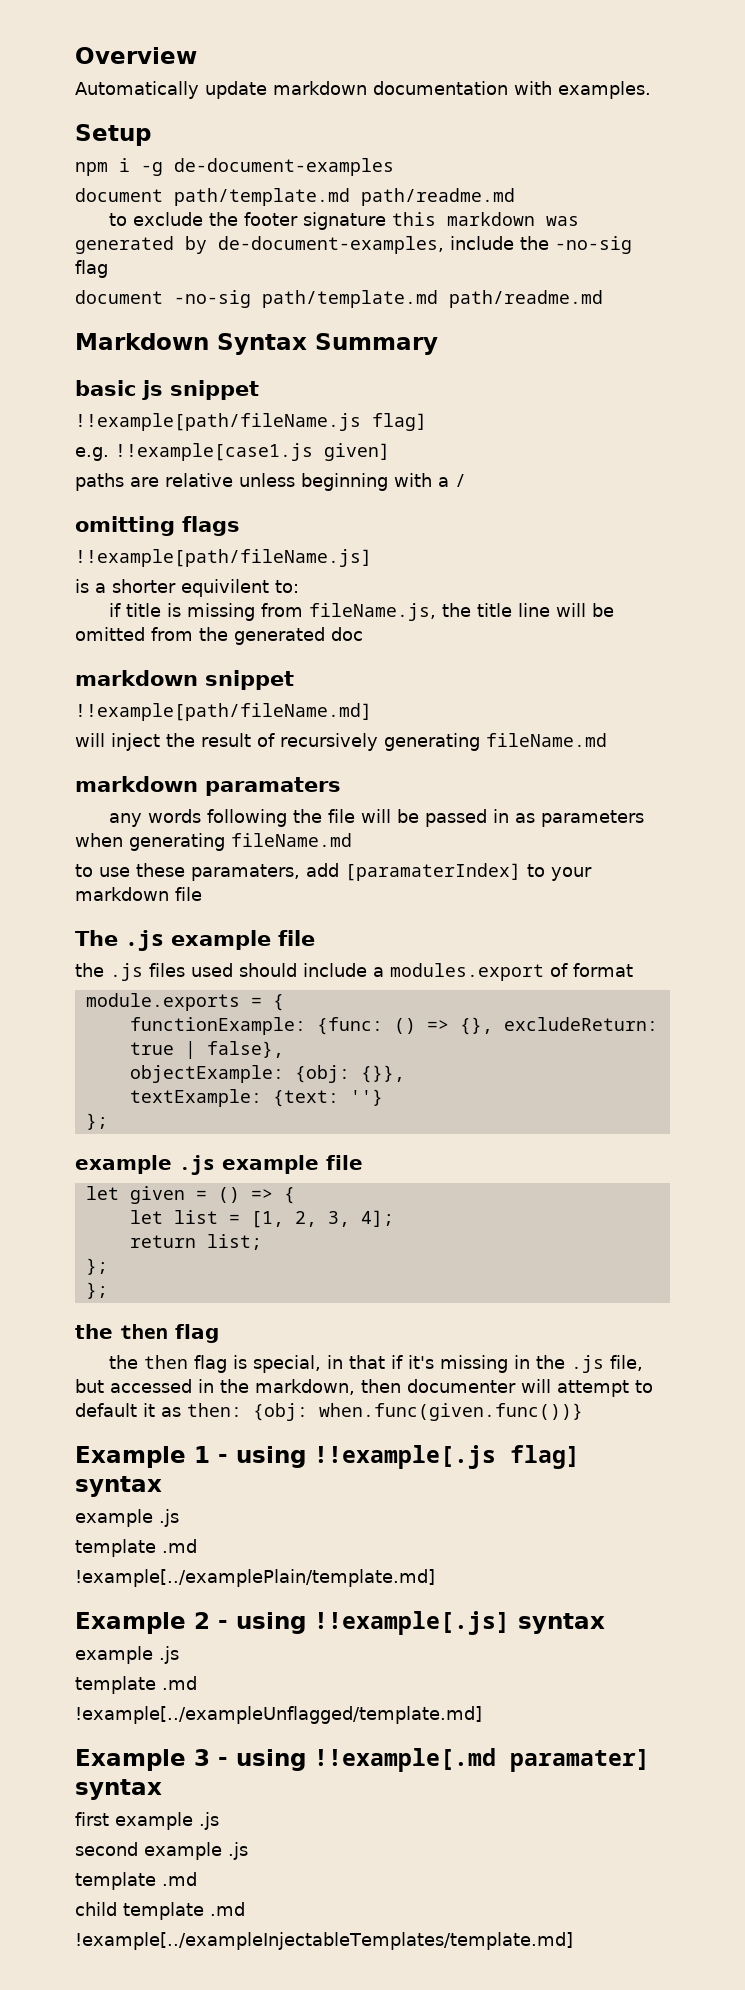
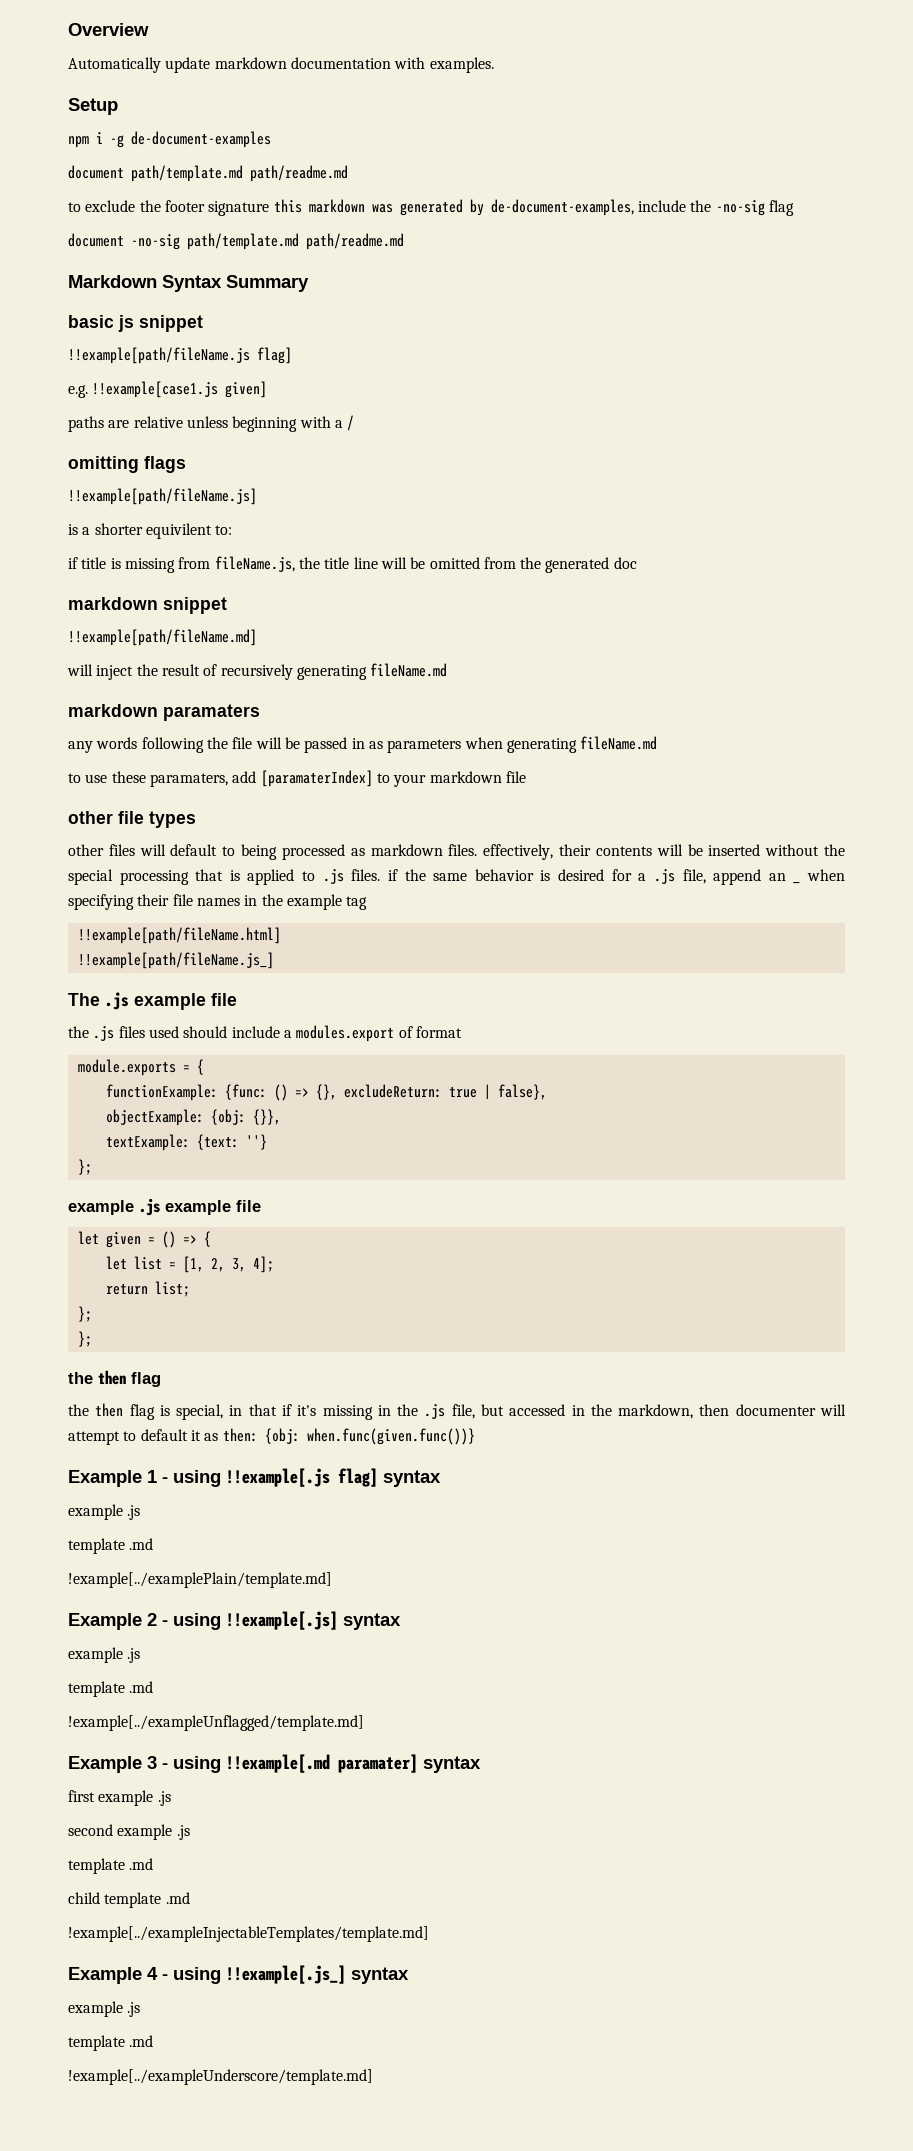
(202, 894) none -> [68,811,196,828] [68,844,846,860] [68,869,786,885] [793,881,801,884] [806,869,845,881] [68,894,368,910] [77,927,281,944] [77,952,274,969] // other file types // other files will default to being processed as markdown files. effectively, their contents will be inserted without the special processing that is applied to .js files. if the same behavior is desired for a .js file, append an _ when specifying their file names in the example tag // !!example[path/fileName.html] // !!example[path/fileName.js_]
(573, 1941) none -> [68,1965,409,1984] [68,2001,141,2017] [68,2035,154,2051] [68,2069,373,2085] // Example 4 - using !!example[.js_] syntax // example .js // template .md // !example[../exampleUnderscore/template.md]

